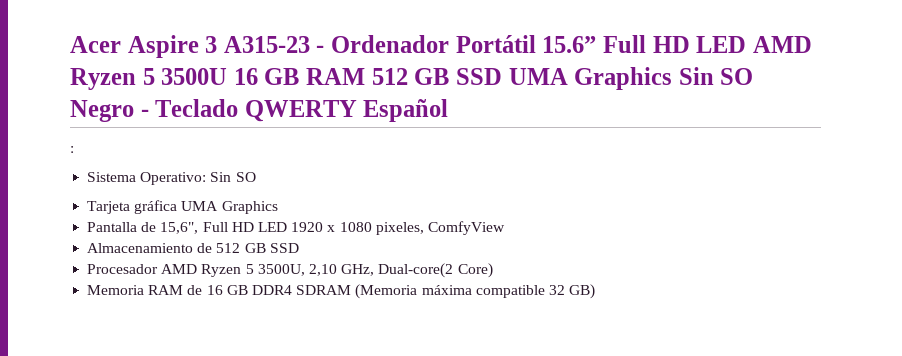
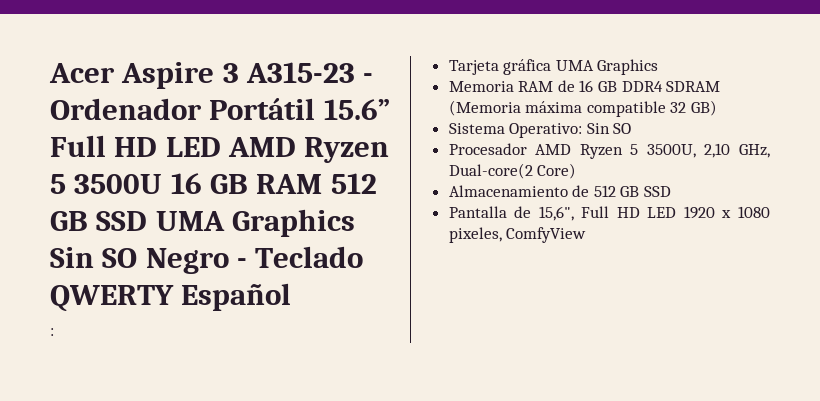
[87,172,256,185] // Sistema Operativo: Sin SO -> (54, 332) none
[87,221,505,235] [87,243,299,253] [87,263,493,278] // Pantalla de 15,6", Full HD LED 1920 x 1080 pixeles, ComfyView // Almacenamiento de 512 GB SSD // Procesador AMD Ryzen 5 3500U, 2,10 GHz, Dual-core(2 Core) -> (659, 67) none
(596, 291) none -> [448,123,632,138] [448,143,770,159] [448,163,577,179] [448,185,672,197] [448,206,770,221] [448,227,587,243] // Sistema Operativo: Sin SO // Procesador AMD Ryzen 5 3500U, 2,10 GHz, Dual-core(2 Core) // Almacenamiento de 512 GB SSD // Pantalla de 15,6", Full HD LED 1920 x 1080 pixeles, ComfyView

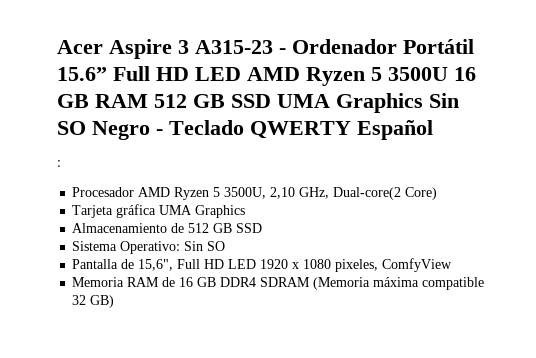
[448,59,659,75] Tarjeta gráfica UMA Graphics -> [72,187,438,200] [72,204,246,218] [72,223,263,233] [72,241,226,254] [72,258,453,272] Procesador AMD Ryzen 5 3500U, 2,10 GHz, Dual-core(2 Core) // Tarjeta gráfica UMA Graphics // Almacenamiento de 512 GB SSD // Sistema Operativo: Sin SO // Pantalla de 15,6", Full HD LED 1920 x 1080 pixeles, ComfyView
[448,123,632,138] [448,143,770,159] [448,163,577,179] [448,185,672,197] [448,206,770,221] [448,227,587,243] // Sistema Operativo: Sin SO // Procesador AMD Ryzen 5 3500U, 2,10 GHz, Dual-core(2 Core) // Almacenamiento de 512 GB SSD // Pantalla de 15,6", Full HD LED 1920 x 1080 pixeles, ComfyView -> (115, 301) none

